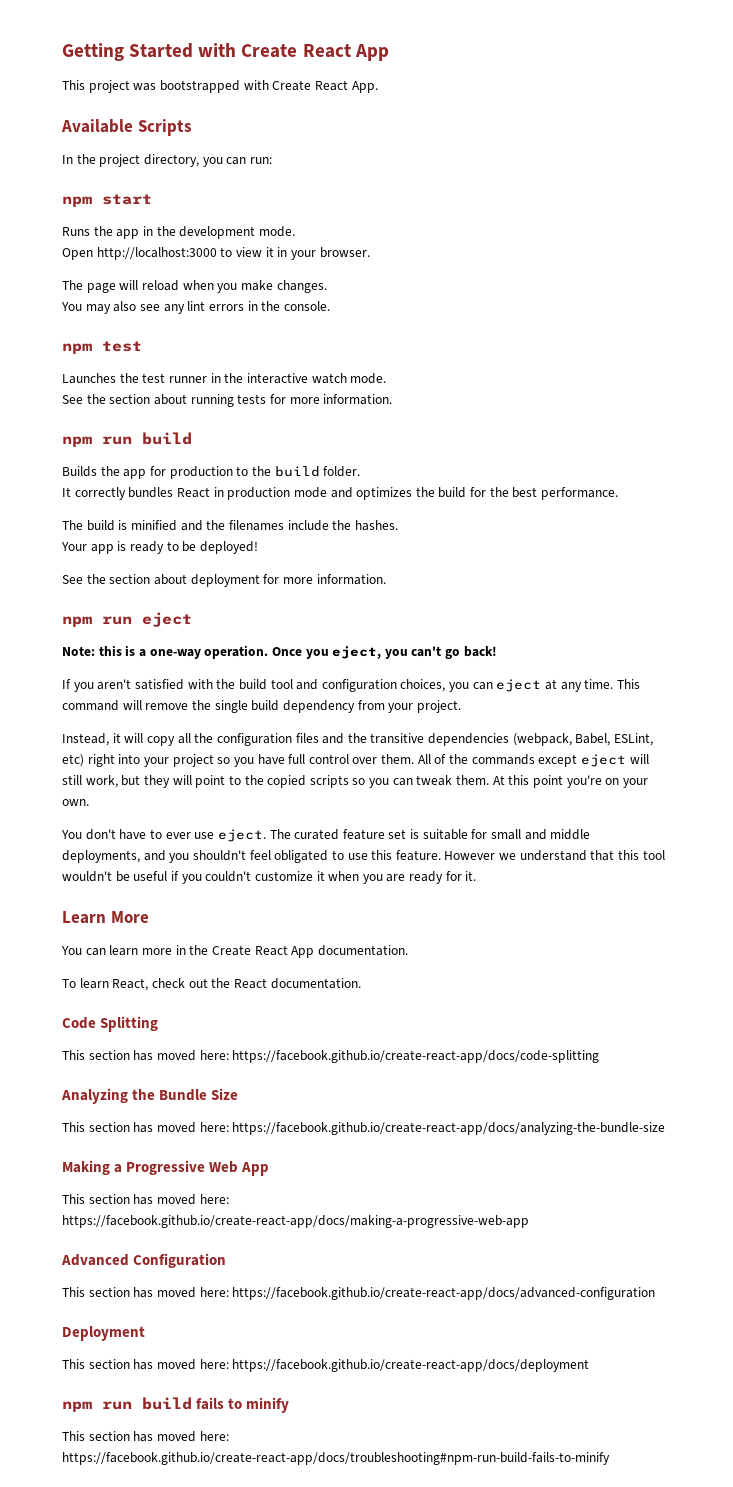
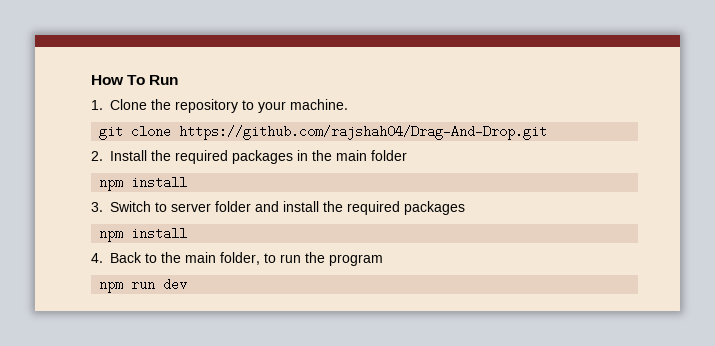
[62,43,389,61] [62,80,378,93] [61,119,192,136] [62,154,272,167] [62,194,152,207] [62,226,295,239] [62,247,370,260] [62,280,327,293] [61,301,330,314] [62,341,142,354] [62,373,387,384] [62,394,393,407] [62,432,192,447] [62,466,361,479] [62,487,619,500] [62,520,398,531] [61,541,258,554] [62,574,386,587] [62,612,192,627] [62,645,497,659] [62,679,640,692] [62,700,461,713] [62,733,654,746] [62,754,649,767] [62,775,648,788] [62,799,89,806] [61,829,591,842] [62,850,665,863] [62,871,477,884] [62,911,149,924] [61,945,408,958] [62,978,361,991] [62,1016,159,1032] [62,1050,600,1063] [61,1088,239,1104] [62,1122,666,1135] [62,1160,270,1176] [62,1194,229,1205] [62,1215,529,1228] [61,1253,227,1268] [62,1287,656,1300] [62,1326,145,1341] [62,1359,590,1372] [62,1397,290,1413] [62,1431,229,1442] [62,1452,610,1465] Getting Started with Create React App // This project was bootstrapped with Create React App. // Available Scripts // In the project directory, you can run: // npm start // Runs the app in the development mode. // Open http://localhost:3000 to view it in your browser. // The page will reload when you make changes. // You may also see any lint errors in the console. // npm test // Launches the test runner in the interactive watch mode. // See the section about running tests for more information. // npm run build // Builds the app for production to the build folder. // It correctly bundles React in production mode and optimizes the build for the best performance. // The build is minified and the filenames include the hashes. // Your app is ready to be deployed! // See the section about deployment for more information. // npm run eject // Note: this is a one-way operation. Once you eject, you can't go back! // If you aren't satisfied with the build tool and configuration choices, you can eject at any time. This command will remove the single build dependency from your project. // Instead, it will copy all the configuration files and the transitive dependencies (webpack, Babel, ESLint, etc) right into your project so you have full control over them. All of the commands except eject will still work, but they will point to the copied scripts so you can tweak them. At this point you're on your own. // You don't have to ever use eject. The curated feature set is suitable for small and middle deployments, and you shouldn't feel obligated to use this feature. However we understand that this tool wouldn't be useful if you couldn't customize it when you are ready for it. // Learn More // You can learn more in the Create React App documentation. // To learn React, check out the React documentation. // Code Splitting // This section has moved here: https://facebook.github.io/create-react-app/docs/code-splitting // Analyzing the Bundle Size // This section has moved here: https://facebook.github.io/create-react-app/docs/analyzing-the-bundle-size // Making a Progressive Web App // This section has moved here: https://facebook.github.io/create-react-app/docs/making-a-progressive-web-app // Advanced Configuration // This section has moved here: https://facebook.github.io/create-react-app/docs/advanced-configuration // Deployment // This section has moved here: https://facebook.github.io/create-react-app/docs/deployment // npm run build fails to minify // This section has moved here: https://facebook.github.io/create-react-app/docs/troubleshooting#npm-run-build-fails-to-minify -> [91,75,179,85] [91,99,348,113] [99,125,548,140] [91,150,407,164] [99,176,188,191] [91,201,465,215] [99,227,188,242] [91,252,383,266] [99,278,188,293] How To Run // 1. Clone the repository to your machine. // git clone https://github.com/rajshah04/Drag-And-Drop.git // 2. Install the required packages in the main folder // npm install // 3. Switch to server folder and install the required packages // npm install // 4. Back to the main folder, to run the program // npm run dev

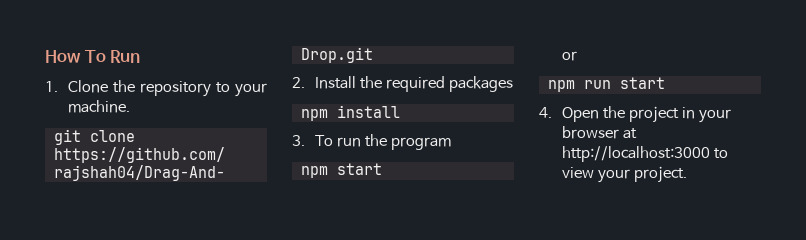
[297,150,407,161] in the main folder -> (514, 84) none
[110,201,465,215] [99,227,188,242] [91,252,276,265] Switch to server folder and install the required packages // npm install // 4. Back to the main folder, to -> [315,135,334,146] To
(383, 260) none -> [300,163,382,178] [562,51,578,61] // npm start // or
[163,278,188,291] dev -> [619,77,665,89] [539,106,732,123] [562,126,638,139] [562,146,729,162] [562,166,688,183] start // 4. Open the project in your browser at http://localhost:3000 to view your project.

